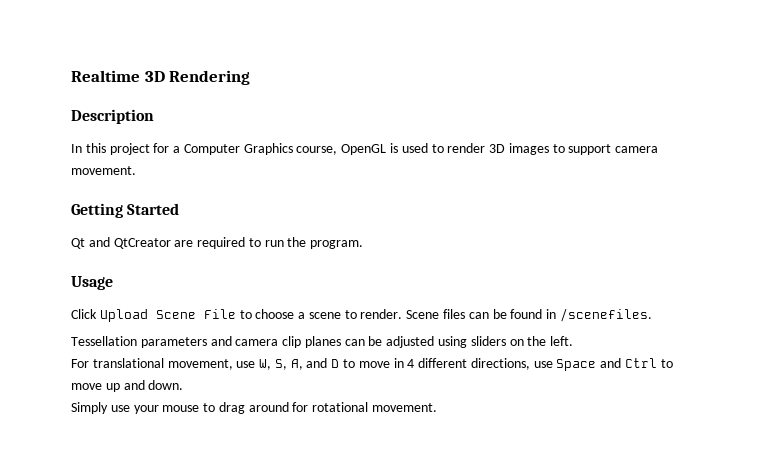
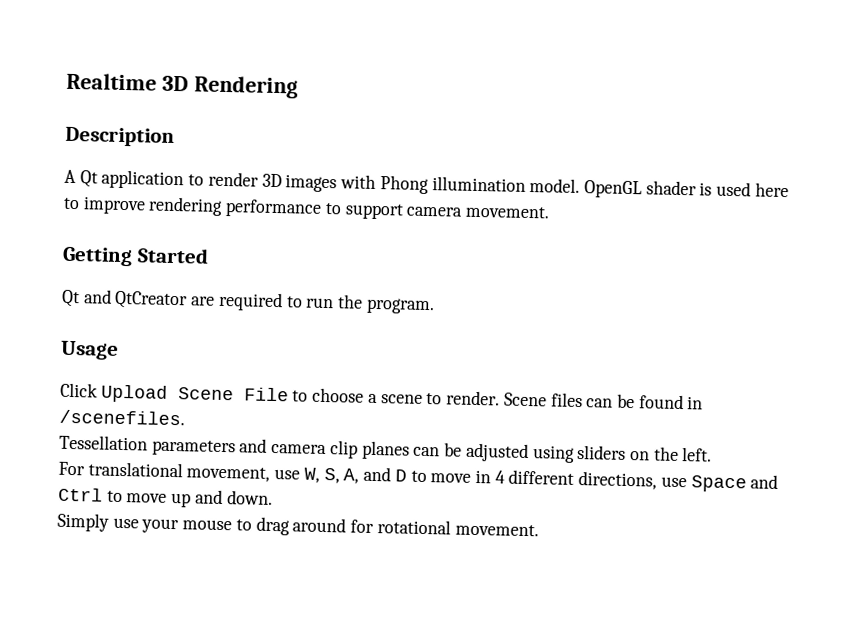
[71,143,549,155] In this project for a Computer Graphics course, OpenGL is used to render 3D images -> [64,169,789,199] [63,196,323,218] A Qt application to render 3D images with Phong illumination model. OpenGL shader is used here to improve rendering performance

